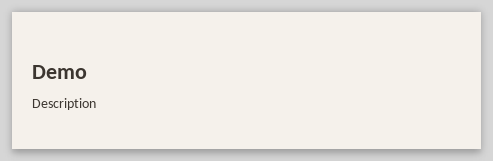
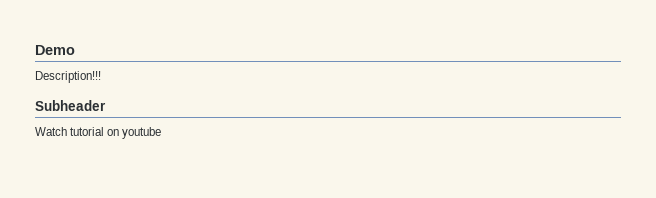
[32,98,96,110] Description -> [35,71,101,83] [35,100,106,111] [35,127,162,139] Description!!! // Subheader // Watch tutorial on youtube

